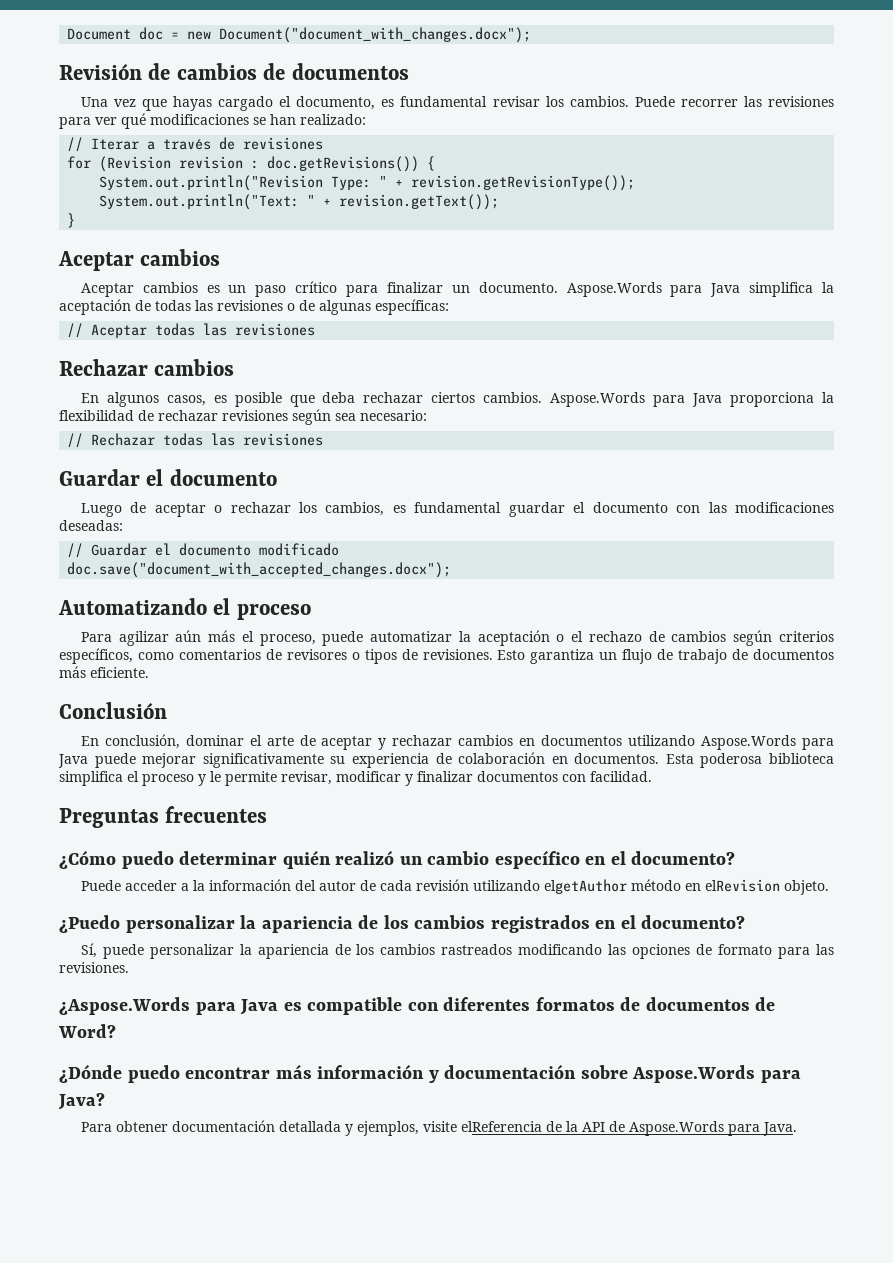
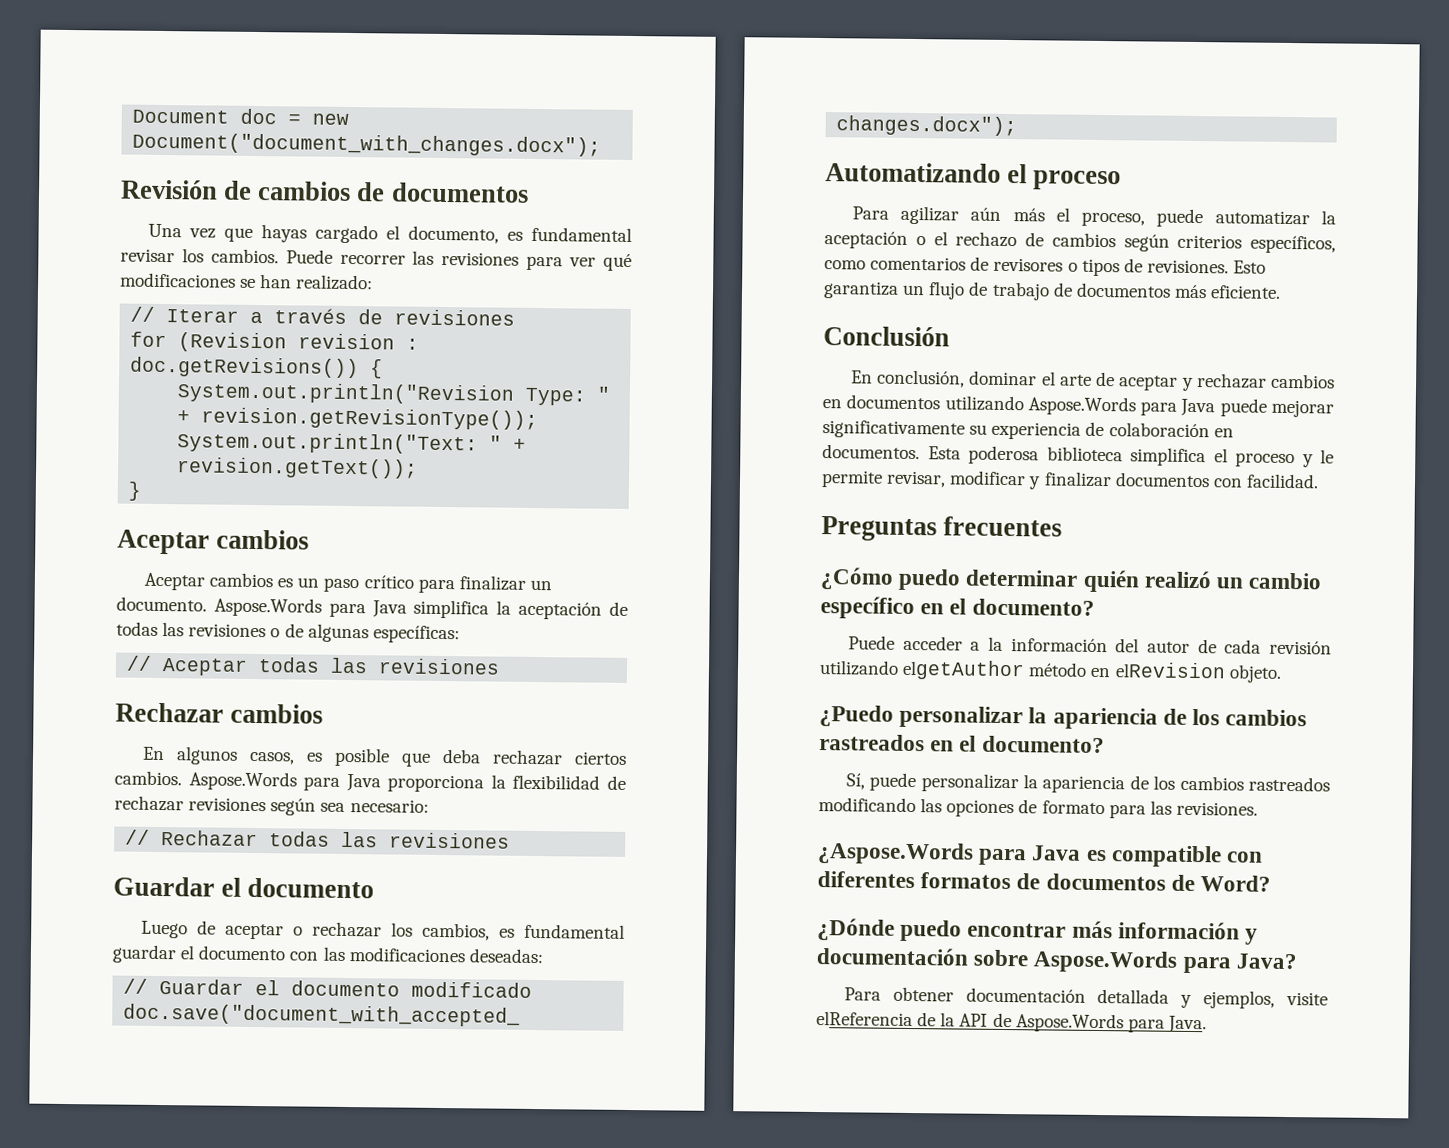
[490,915,590,933] registrados -> [819,734,925,752] rastreados

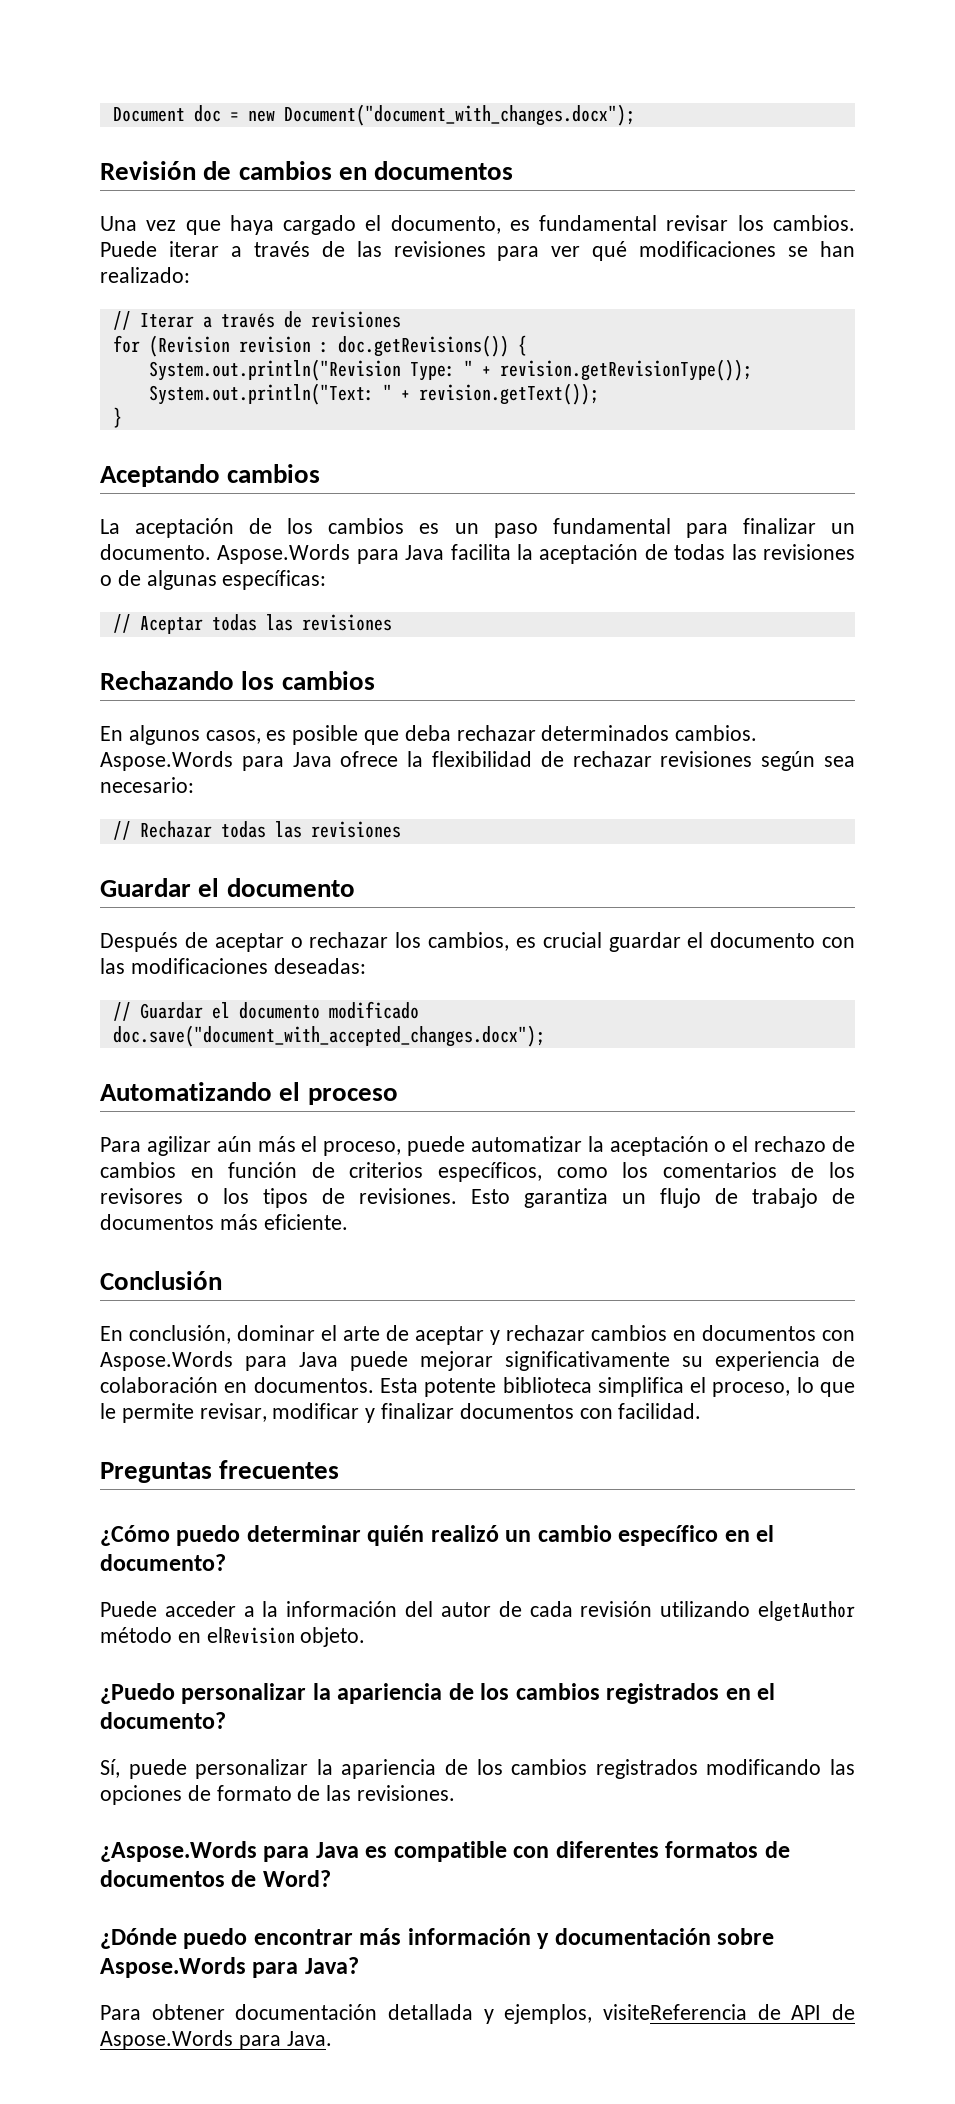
[356,182,386,202] de -> [338,167,367,180] en
[260,224,307,243] hayas -> [229,215,274,235] haya
[339,254,406,265] recorrer -> [168,241,345,257] iterar a través de
[117,529,310,555] [143,572,205,591] Aceptar cambios // Aceptar -> [100,464,321,487] [100,518,314,538] Aceptando cambios // La aceptación de los
[363,575,414,589] crítico -> [552,518,671,534] fundamental
[413,599,490,619] simplifica -> [450,544,511,560] facilita
[115,702,224,723] Rechazar -> [100,671,275,690] Rechazando los
[574,751,627,765] ciertos -> [541,725,670,741] determinados
[387,774,485,793] proporciona -> [340,751,399,767] ofrece
[140,920,188,939] Luego -> [100,932,178,952] Después
[524,923,625,939] fundamental -> [542,932,602,948] crucial
[1123,234,1170,252] según -> [190,1162,335,1178] en función de
(866, 265) none -> [622,1162,649,1178] los
(990, 263) none -> [829,1162,856,1178] los
(1078, 267) none -> [223,1188,249,1204] los
[944,395,1024,412] utilizando -> [822,1330,855,1341] con
[968,445,1039,465] poderosa -> [424,1378,497,1397] potente
[1235,452,1314,468] proceso y -> [712,1377,855,1397] proceso, lo que
[819,734,925,752] rastreados -> [606,1683,720,1704] registrados
[1248,776,1330,792] rastreados -> [595,1759,698,1779] registrados
[1108,804,1146,819] para -> [297,1785,321,1801] de
[1286,992,1328,1006] [816,1011,956,1027] visite elReferencia de la -> [603,2004,781,2020] visiteReferencia de

